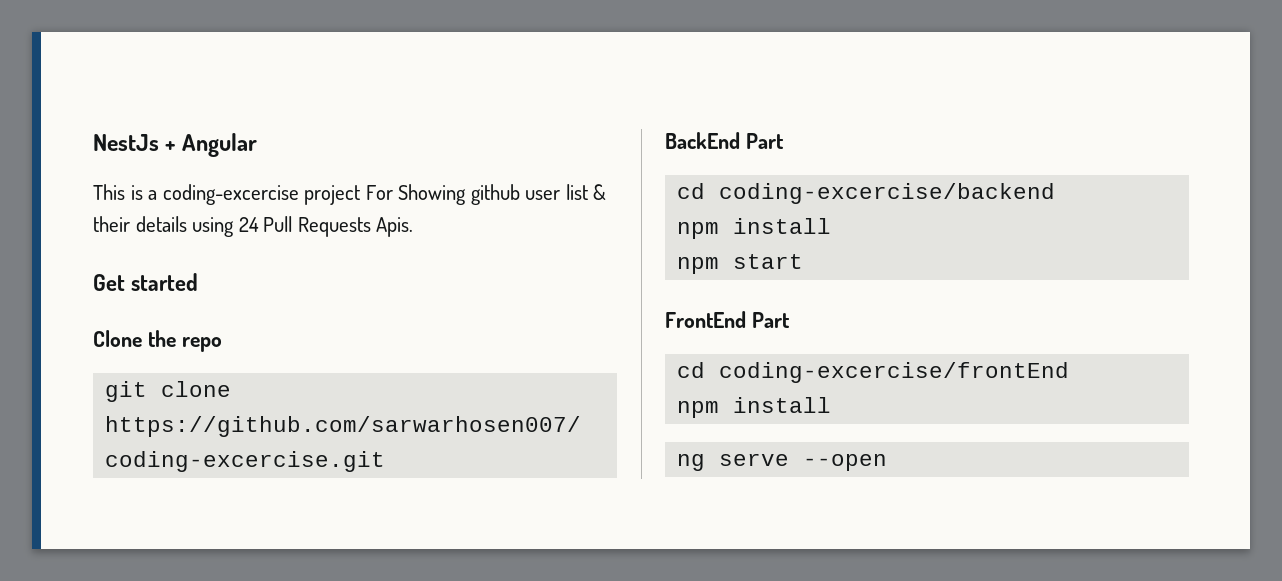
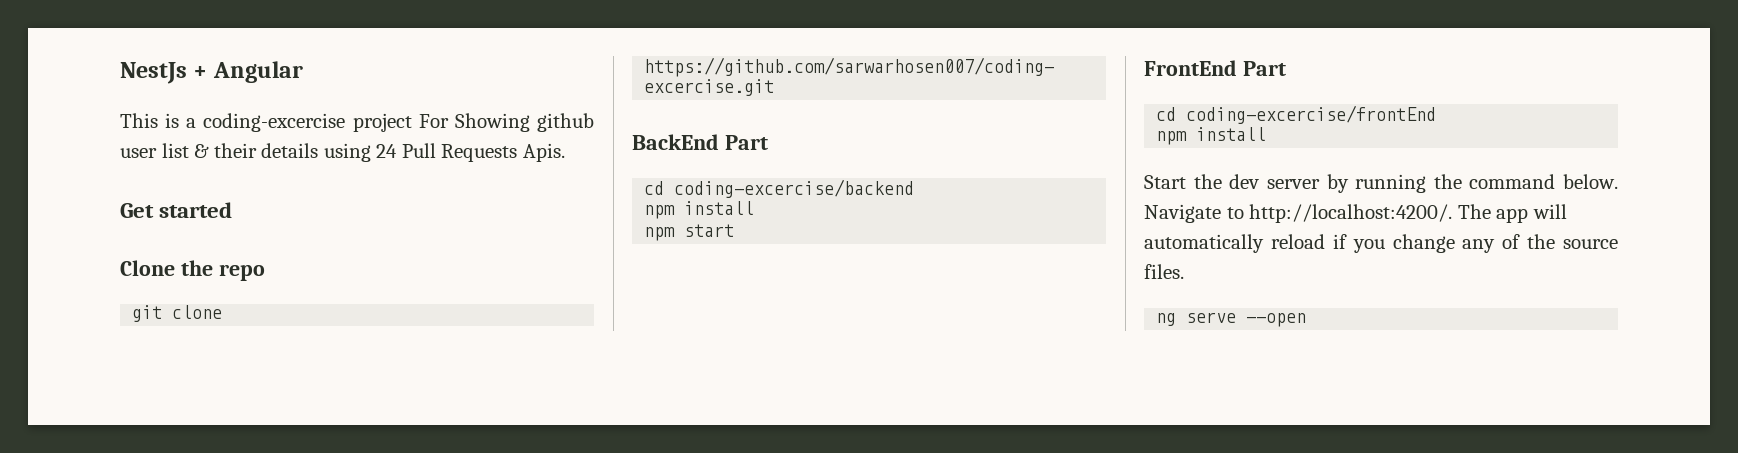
(832, 405) none -> [1144,174,1618,193] [1144,204,1567,223] [1144,234,1618,253] [1144,264,1184,279] // Start the dev server by running the command below. Navigate to http://localhost:4200/. The app will automatically reload if you change any of the source files.

